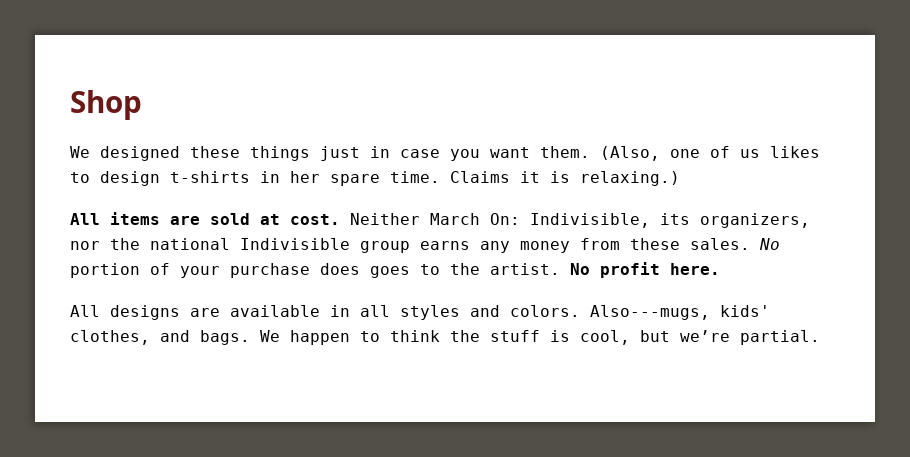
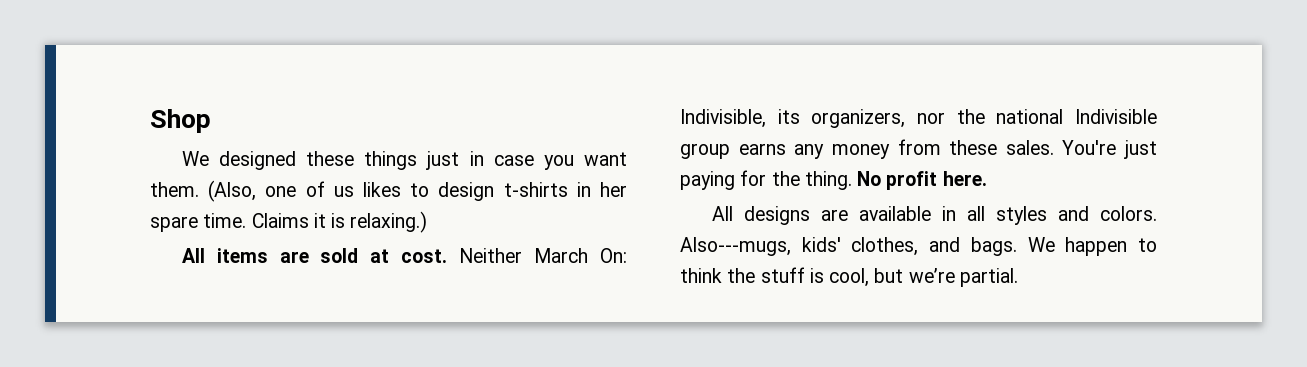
[759,238,780,250] [70,263,560,278] No portion of your purchase does goes to the artist. -> [1062,140,1157,159] [680,170,852,190] You're just paying for the thing.

